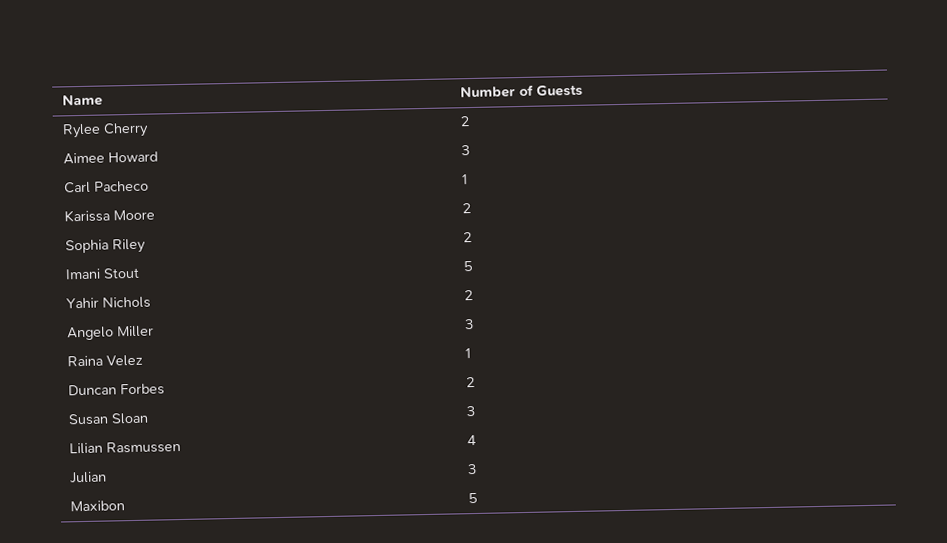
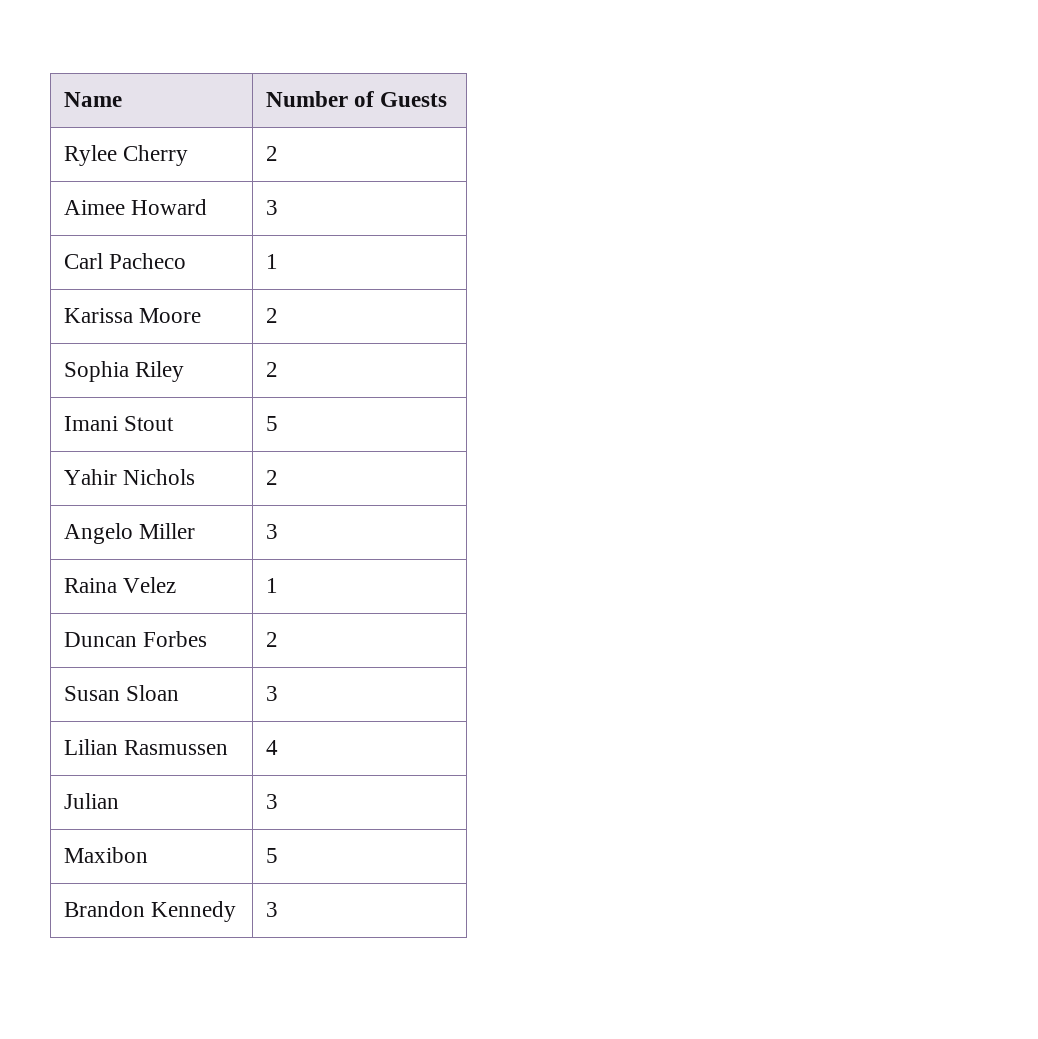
(478, 498) none -> [63,901,237,922] [265,902,278,917] // Brandon Kennedy | 3

